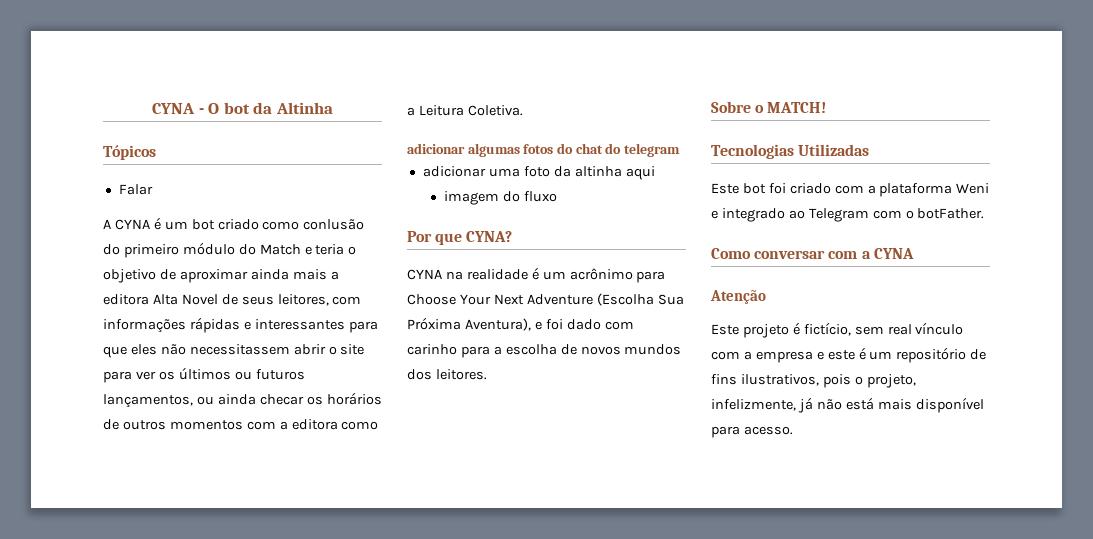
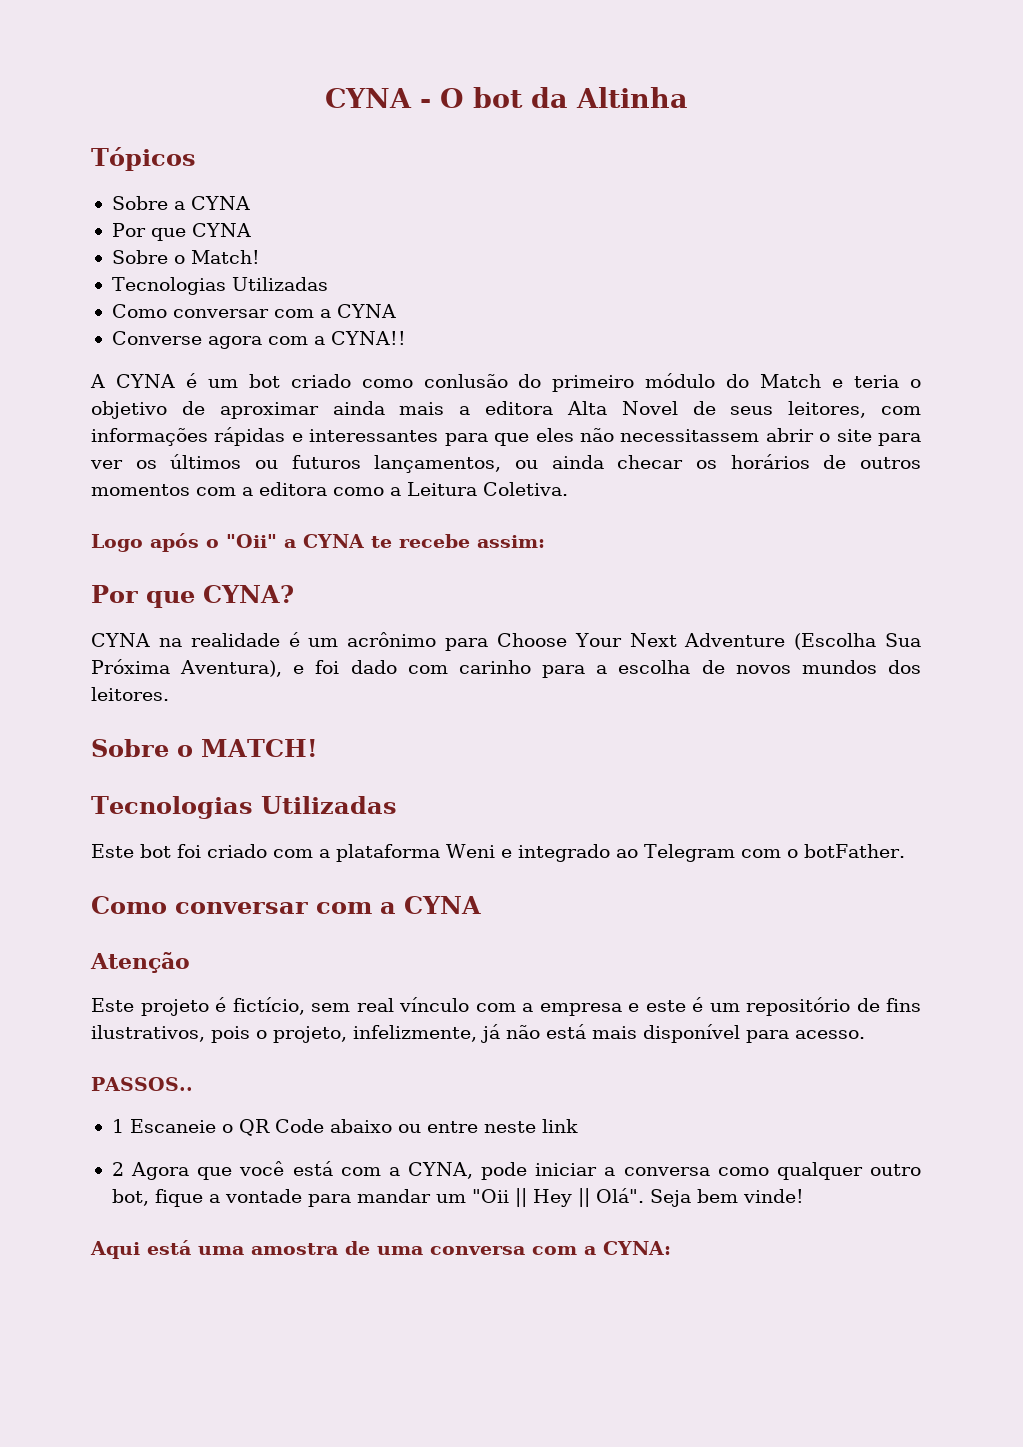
[118,184,153,195] Falar -> [111,196,250,210] [111,223,251,241] [111,250,260,264] [111,277,328,295] [111,304,396,318] [111,331,406,349] Sobre a CYNA // Por que CYNA // Sobre o Match! // Tecnologias Utilizadas // Como conversar com a CYNA // Converse agora com a CYNA!!
[407,143,680,157] [422,166,655,180] [444,191,558,205] adicionar algumas fotos do chat do telegram // adicionar uma foto da altinha aqui // imagem do fluxo -> [91,533,545,552] Logo após o "Oii" a CYNA te recebe assim:
(793, 430) none -> [91,1077,193,1091] [111,1119,578,1136] [111,1161,921,1180] [111,1188,804,1207] [90,1240,671,1259] // PASSOS.. // 1 Escaneie o QR Code abaixo ou entre neste link // 2 Agora que você está com a CYNA, pode iniciar a conversa como qualquer outro bot, fique a vontade para mandar um "Oii || Hey || Olá". Seja bem vinde! // Aqui está uma amostra de uma conversa com a CYNA:

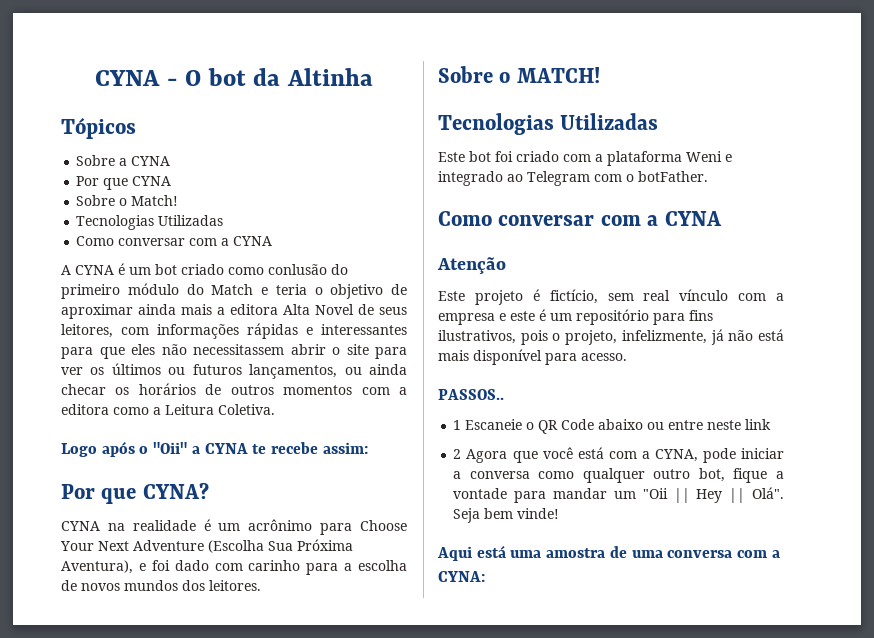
[111,331,406,349] // Converse agora com a CYNA!! -> (273, 241) none
[856,998,880,1012] de -> [653,313,685,325] para

